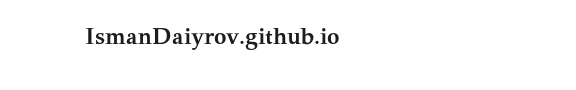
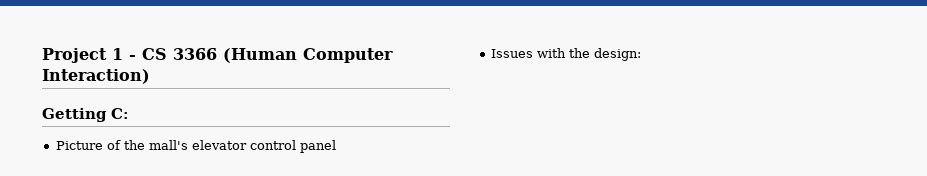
[85,28,339,50] IsmanDaiyrov.github.io -> [42,48,393,63] [42,69,150,84] [42,108,129,122] [55,140,336,153] [490,48,641,61] Project 1 - CS 3366 (Human Computer Interaction) // Getting C: // Picture of the mall's elevator control panel // Issues with the design:

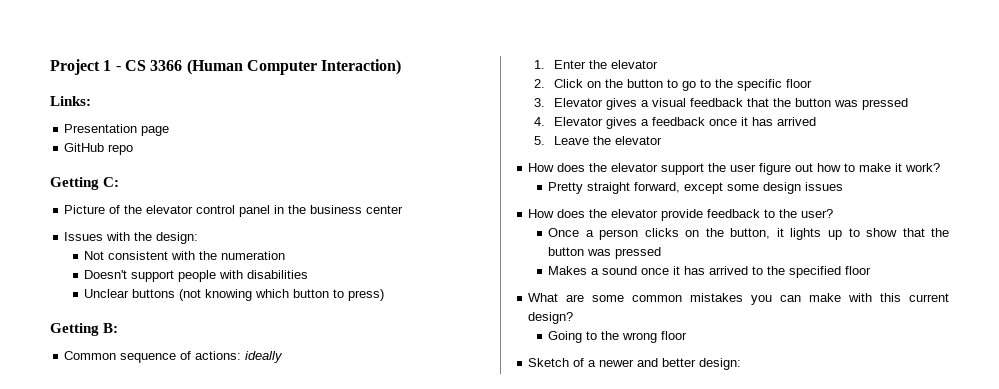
(150, 76) none -> [50,96,91,106] [64,124,170,136] [64,143,134,155] // Links: // Presentation page // GitHub repo
[148,140,188,150] mall's -> (143, 209) none
(336, 146) none -> [274,205,404,214] in the business center
(641, 54) none -> [84,251,286,260] [84,270,309,282] [84,289,385,301] [50,323,119,336] [64,351,284,363] [534,60,659,69] [534,79,813,91] [534,98,909,110] [534,117,817,129] [534,136,663,145] [528,163,941,175] [548,182,844,194] [528,209,834,221] [548,228,949,240] [548,247,662,259] [548,266,872,278] [528,293,950,305] [528,312,574,324] [548,331,688,343] [528,358,742,370] // Not consistent with the numeration // Doesn't support people with disabilities // Unclear buttons (not knowing which button to press) // Getting B: // Common sequence of actions: ideally // 1. Enter the elevator // 2. Click on the button to go to the specific floor // 3. Elevator gives a visual feedback that the button was pressed // 4. Elevator gives a feedback once it has arrived // 5. Leave the elevator // How does the elevator support the user figure out how to make it work? // Pretty straight forward, except some design issues // How does the elevator provide feedback to the user? // Once a person clicks on the button, it lights up to show that the button was pressed // Makes a sound once it has arrived to the specified floor // What are some common mistakes you can make with this current design? // Going to the wrong floor // Sketch of a newer and better design:

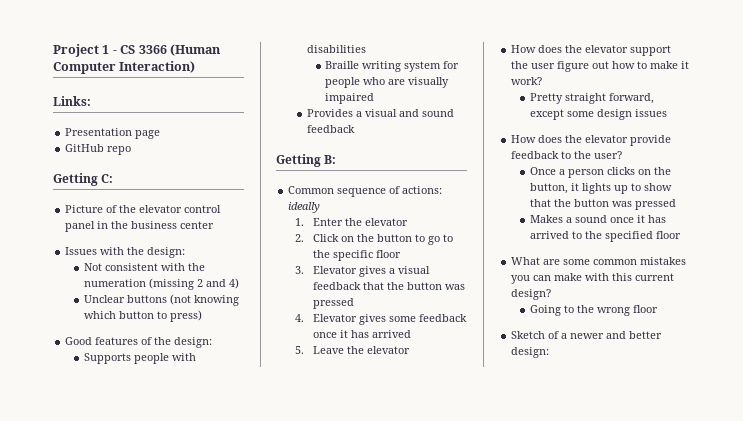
[84,270,309,282] // Doesn't support people with disabilities -> [148,278,239,290] (missing 2 and 4)
(385, 295) none -> [65,337,213,348] [83,353,196,364] [306,45,366,53] [325,61,460,72] [325,77,450,88] [325,93,375,104] [306,109,454,117] [306,125,355,133] // Good features of the design: // Supports people with disabilities // Braille writing system for people who are visually impaired // Provides a visual and sound feedback
[641,119,650,126] a -> [389,316,417,322] some

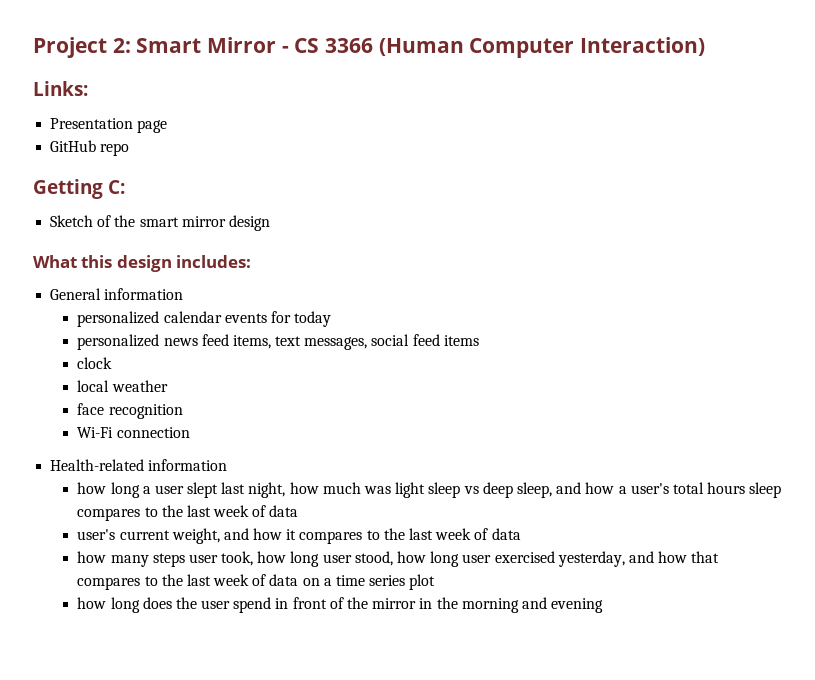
[102,45,110,54] 1 -> [112,37,277,53] 2: Smart Mirror
[65,205,222,213] [65,221,215,232] [65,247,186,258] [83,263,205,271] [83,278,239,290] [83,294,239,306] [83,310,202,322] [65,337,213,348] [83,353,196,364] [306,45,366,53] [325,61,460,72] [325,77,450,88] [325,93,375,104] [306,109,454,117] [306,125,355,133] [276,154,337,167] [288,186,443,197] [288,202,321,213] [294,218,409,226] [294,234,454,245] [313,250,402,261] [294,266,431,277] [313,282,466,290] [313,298,355,309] [294,314,468,325] [313,330,412,338] [294,346,411,354] [511,45,672,56] [511,61,690,72] [511,77,543,85] [529,93,654,104] [529,109,667,120] [511,135,672,146] [511,151,623,159] [529,167,671,178] [529,183,672,194] [529,199,676,210] [529,215,666,223] [529,231,681,242] [511,257,687,265] [511,273,675,284] [511,289,552,300] [529,305,658,316] [511,331,663,339] [511,347,550,358] Picture of the elevator control panel in the business center // Issues with the design: // Not consistent with the numeration (missing 2 and 4) // Unclear buttons (not knowing which button to press) // Good features of the design: // Supports people with disabilities // Braille writing system for people who are visually impaired // Provides a visual and sound feedback // Getting B: // Common sequence of actions: ideally // 1. Enter the elevator // 2. Click on the button to go to the specific floor // 3. Elevator gives a visual feedback that the button was pressed // 4. Elevator gives some feedback once it has arrived // 5. Leave the elevator // How does the elevator support the user figure out how to make it work? // Pretty straight forward, except some design issues // How does the elevator provide feedback to the user? // Once a person clicks on the button, it lights up to show that the button was pressed // Makes a sound once it has arrived to the specified floor // What are some common mistakes you can make with this current design? // Going to the wrong floor // Sketch of a newer and better design: -> [50,215,270,231] [33,255,252,272] [50,288,184,300] [77,311,332,327] [77,334,479,350] [77,357,113,369] [77,380,168,392] [77,403,183,419] [77,427,190,438] [50,459,228,471] [77,482,782,498] [77,505,299,521] [77,528,521,544] [77,551,720,567] [77,574,436,590] [77,597,604,613] Sketch of the smart mirror design // What this design includes: // General information // personalized calendar events for today // personalized news feed items, text messages, social feed items // clock // local weather // face recognition // Wi-Fi connection // Health-related information // how long a user slept last night, how much was light sleep vs deep sleep, and how a user's total hours sleep compares to the last week of data // user's current weight, and how it compares to the last week of data // how many steps user took, how long user stood, how long user exercised yesterday, and how that compares to the last week of data on a time series plot // how long does the user spend in front of the mirror in the morning and evening

